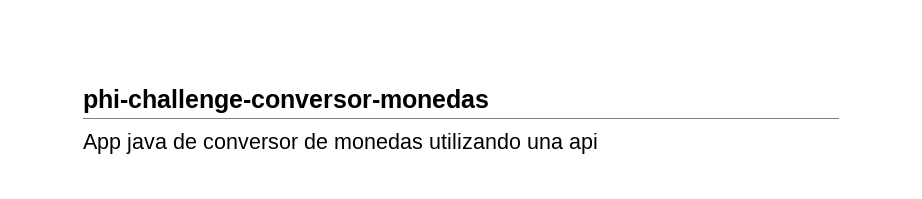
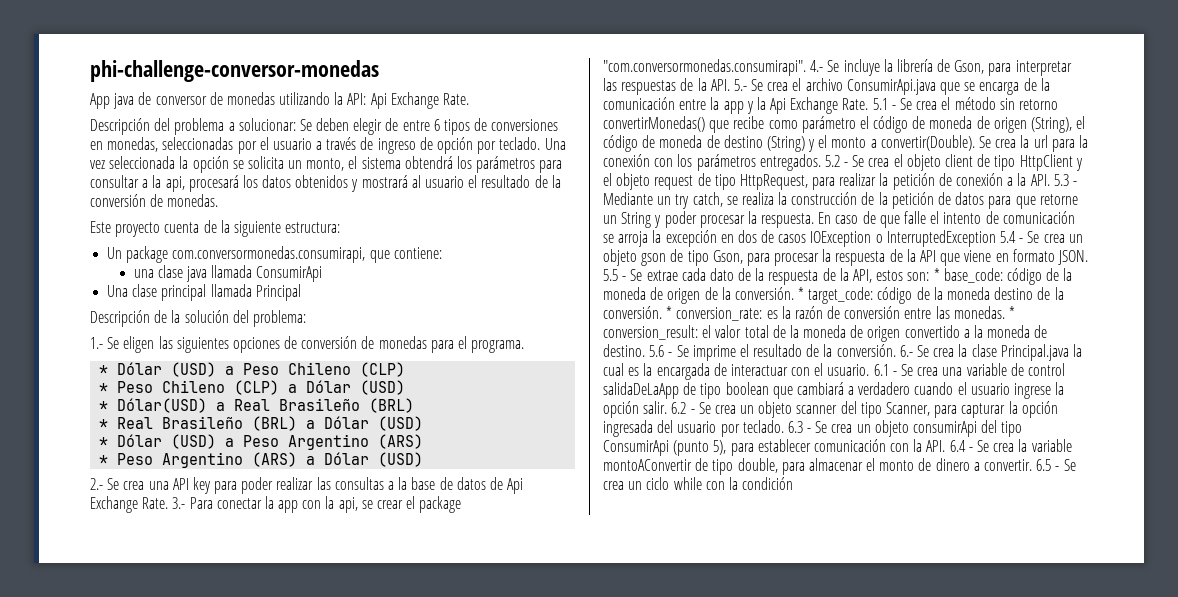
[527,133,598,154] una api -> [334,92,470,109] [90,118,559,135] [90,137,566,154] [90,156,563,173] [90,175,561,192] [90,194,219,207] [90,220,341,237] [107,246,442,263] [133,265,323,282] [107,284,301,301] [90,310,306,327] [90,336,525,353] [99,362,406,377] [99,380,406,395] [99,398,415,413] [99,416,424,431] [99,434,424,450] [99,452,424,468] [90,477,524,494] [90,496,462,513] [603,59,1072,76] [603,78,1050,95] [603,97,1058,114] [603,116,1086,133] [603,135,1088,152] [603,154,1083,171] [603,173,1077,190] [603,192,1078,209] [603,211,1075,228] [603,230,1083,247] [603,249,1088,266] [603,268,1073,285] [603,287,1064,304] [603,306,1016,321] [603,325,1048,342] [603,344,1082,361] [603,363,1065,380] [603,382,1065,399] [603,401,1058,418] [603,420,1023,437] [603,439,1072,456] [603,458,1076,475] [603,477,794,490] la API: Api Exchange Rate. // Descripción del problema a solucionar: Se deben elegir de entre 6 tipos de conversiones en monedas, seleccionadas por el usuario a través de ingreso de opción por teclado. Una vez seleccionada la opción se solicita un monto, el sistema obtendrá los parámetros para consultar a la api, procesará los datos obtenidos y mostrará al usuario el resultado de la conversión de monedas. // Este proyecto cuenta de la siguiente estructura: // Un package com.conversormonedas.consumirapi, que contiene: // una clase java llamada ConsumirApi // Una clase principal llamada Principal // Descripción de la solución del problema: // 1.- Se eligen las siguientes opciones de conversión de monedas para el programa. // * Dólar (USD) a Peso Chileno (CLP) // * Peso Chileno (CLP) a Dólar (USD) // * Dólar(USD) a Real Brasileño (BRL) // * Real Brasileño (BRL) a Dólar (USD) // * Dólar (USD) a Peso Argentino (ARS) // * Peso Argentino (ARS) a Dólar (USD) // 2.- Se crea una API key para poder realizar las consultas a la base de datos de Api Exchange Rate. 3.- Para conectar la app con la api, se crear el package "com.conversormonedas.consumirapi". 4.- Se incluye la librería de Gson, para interpretar las respuestas de la API. 5.- Se crea el archivo ConsumirApi.java que se encarga de la comunicación entre la app y la Api Exchange Rate. 5.1 - Se crea el método sin retorno convertirMonedas() que recibe como parámetro el código de moneda de origen (String), el código de moneda de destino (String) y el monto a convertir(Double). Se crea la url para la conexión con los parámetros entregados. 5.2 - Se crea el objeto client de tipo HttpClient y el objeto request de tipo HttpRequest, para realizar la petición de conexión a la API. 5.3 - Mediante un try catch, se realiza la construcción de la petición de datos para que retorne un String y poder procesar la respuesta. En caso de que falle el intento de comunicación se arroja la excepción en dos de casos IOException o InterruptedException 5.4 - Se crea un objeto gson de tipo Gson, para procesar la respuesta de la API que viene en formato JSON. 5.5 - Se extrae cada dato de la respuesta de la API, estos son: * base_code: código de la moneda de origen de la conversión. * target_code: código de la moneda destino de la conversión. * conversion_rate: es la razón de conversión entre las monedas. * conversion_result: el valor total de la moneda de origen convertido a la moneda de destino. 5.6 - Se imprime el resultado de la conversión. 6.- Se crea la clase Principal.java la cual es la encargada de interactuar con el usuario. 6.1 - Se crea una variable de control salidaDeLaApp de tipo boolean que cambiará a verdadero cuando el usuario ingrese la opción salir. 6.2 - Se crea un objeto scanner del tipo Scanner, para capturar la opción ingresada del usuario por teclado. 6.3 - Se crea un objeto consumirApi del tipo ConsumirApi (punto 5), para establecer comunicación con la API. 6.4 - Se crea la variable montoAConvertir de tipo double, para almacenar el monto de dinero a convertir. 6.5 - Se crea un ciclo while con la condición

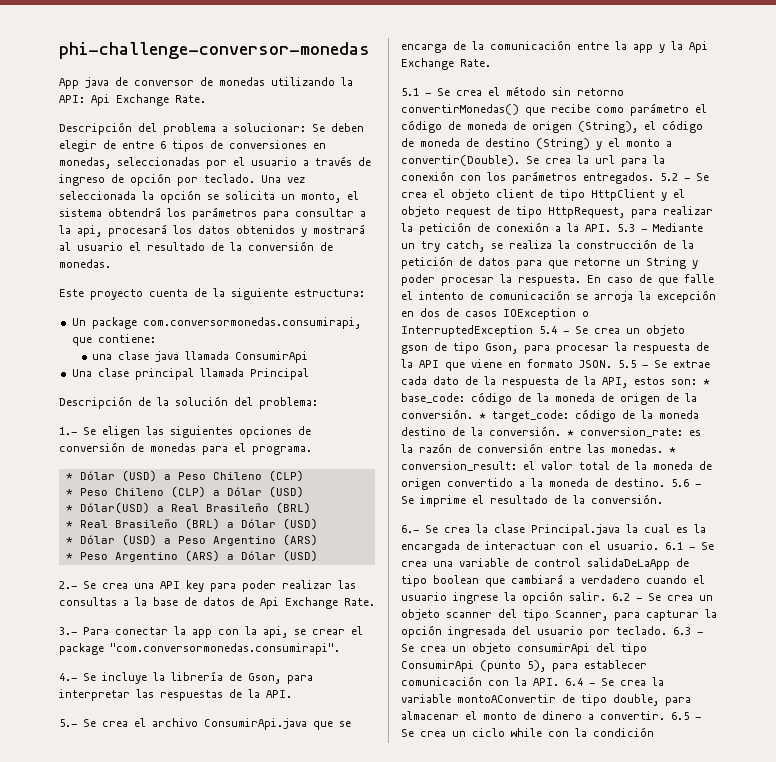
(169, 503) none -> (375, 602) //
(806, 67) none -> (340, 649) //
(730, 85) none -> (292, 694) //
(869, 104) none -> (491, 63) //
(896, 350) none -> (663, 499) //

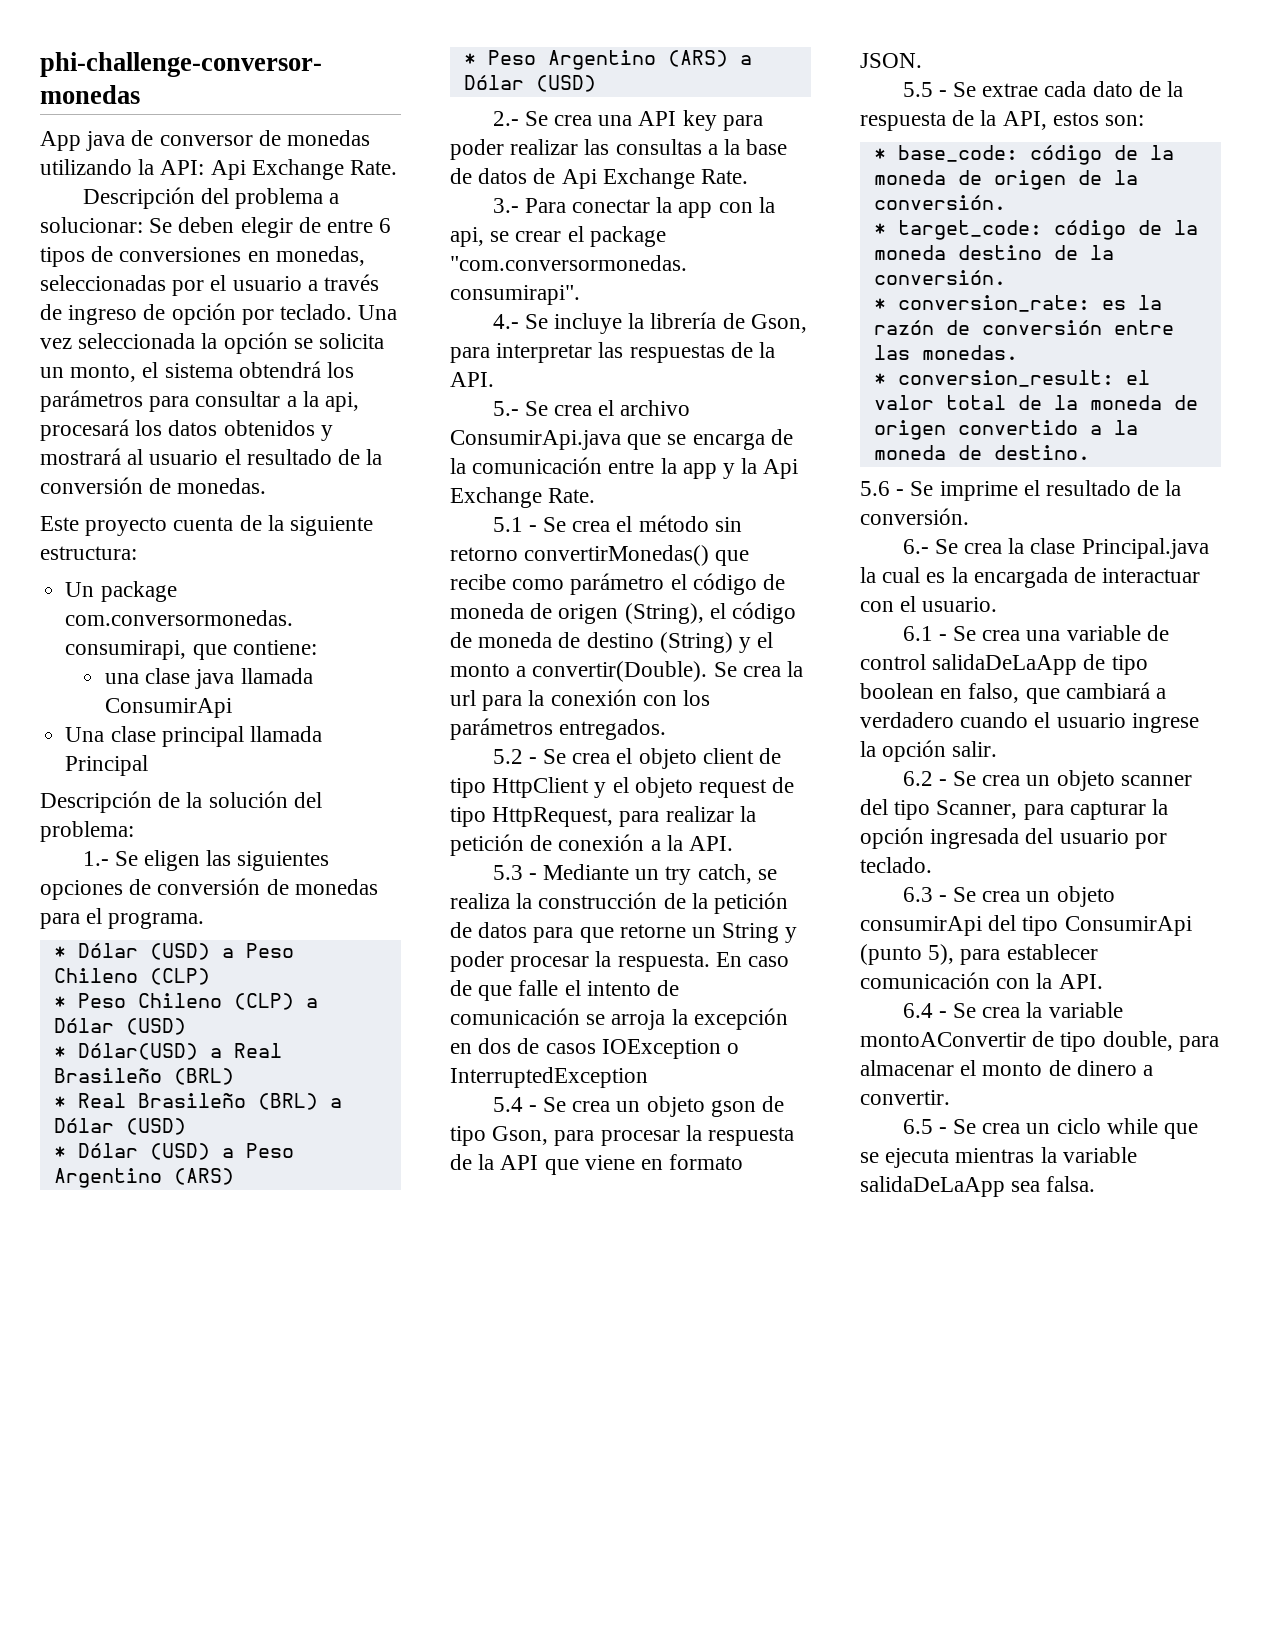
(654, 178) none -> (667, 729) //
(611, 228) none -> (734, 843) //
(533, 331) none -> (648, 1077) //
(612, 364) none -> (922, 60) //
(697, 382) none -> (1145, 120) //
(473, 414) none -> (1006, 202) //
(561, 431) none -> (1006, 277) //
(663, 448) none -> (1018, 352) //
(665, 482) none -> (1090, 452) //
(659, 545) none -> (998, 604) //
(479, 579) none -> [940,683,1020,703] en falso,
(606, 596) none -> (998, 749) //
(667, 630) none -> (932, 865) //
(559, 682) none -> (1103, 981) //
(665, 715) none -> (950, 1097) //
[548,727,654,737] con la condición -> [1164,1123,1199,1139] [860,1147,1137,1168] [860,1176,1096,1197] que se ejecuta mientras la variable salidaDeLaApp sea falsa.

